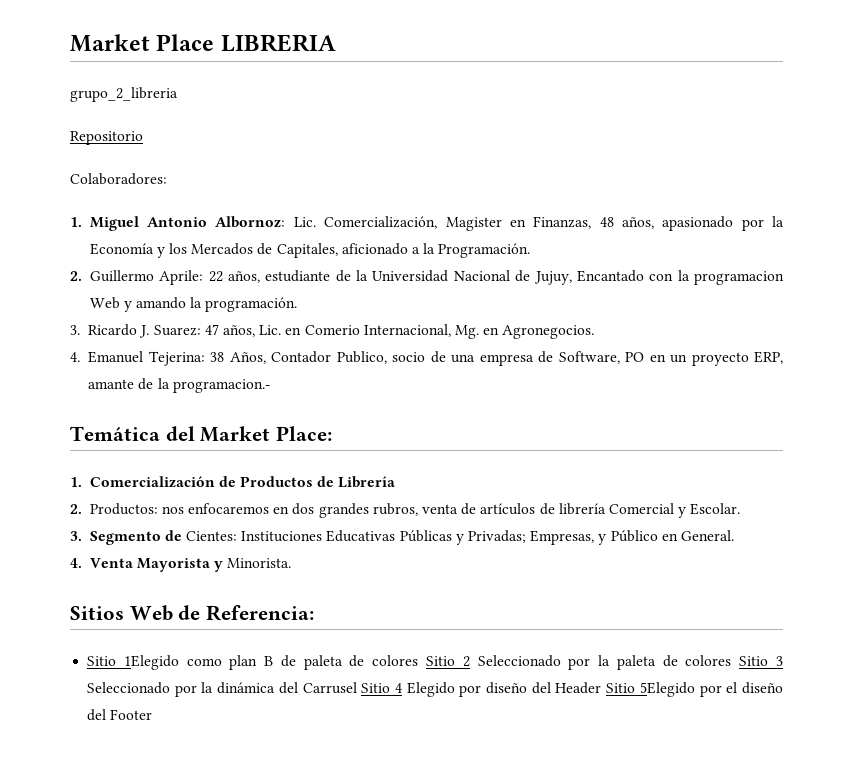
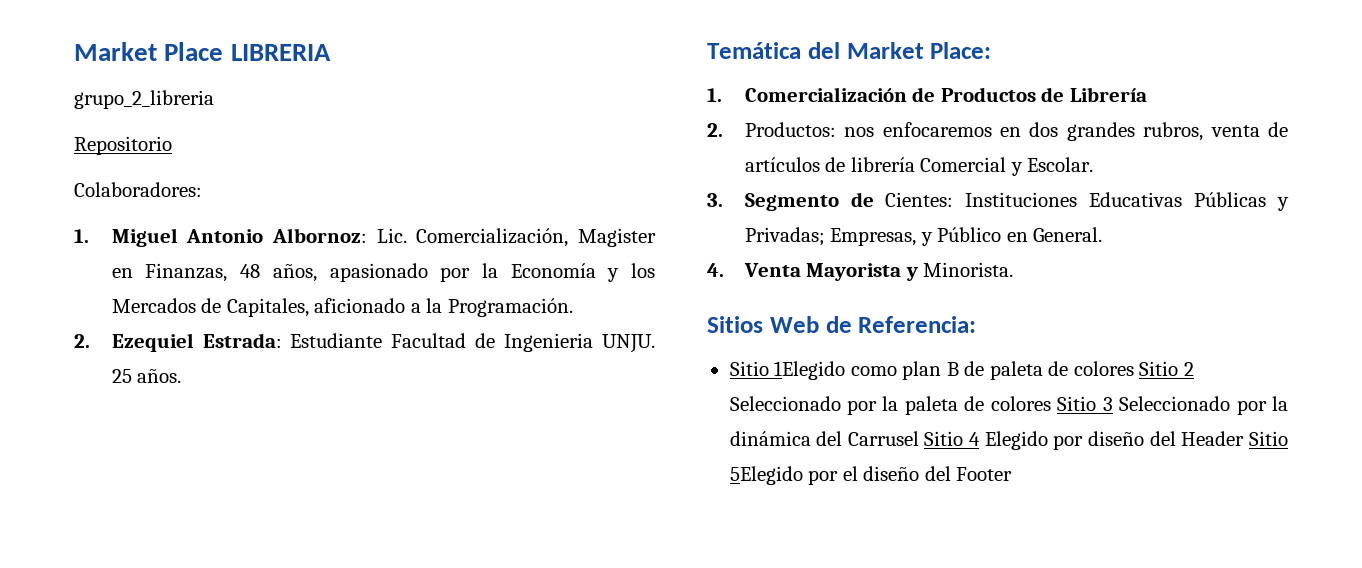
[89,270,784,285] [89,297,298,312] [70,324,595,339] [70,351,784,366] [88,378,270,393] Guillermo Aprile: 22 años, estudiante de la Universidad Nacional de Jujuy, Encantado con la programacion Web y amando la programación. // 3. Ricardo J. Suarez: 47 años, Lic. en Comerio Internacional, Mg. en Agronegocios. // 4. Emanuel Tejerina: 38 Años, Contador Publico, socio de una empresa de Software, PO en un proyecto ERP, amante de la programacion.- -> [111,333,655,353] [111,368,182,383] Ezequiel Estrada: Estudiante Facultad de Ingenieria UNJU. 25 años.

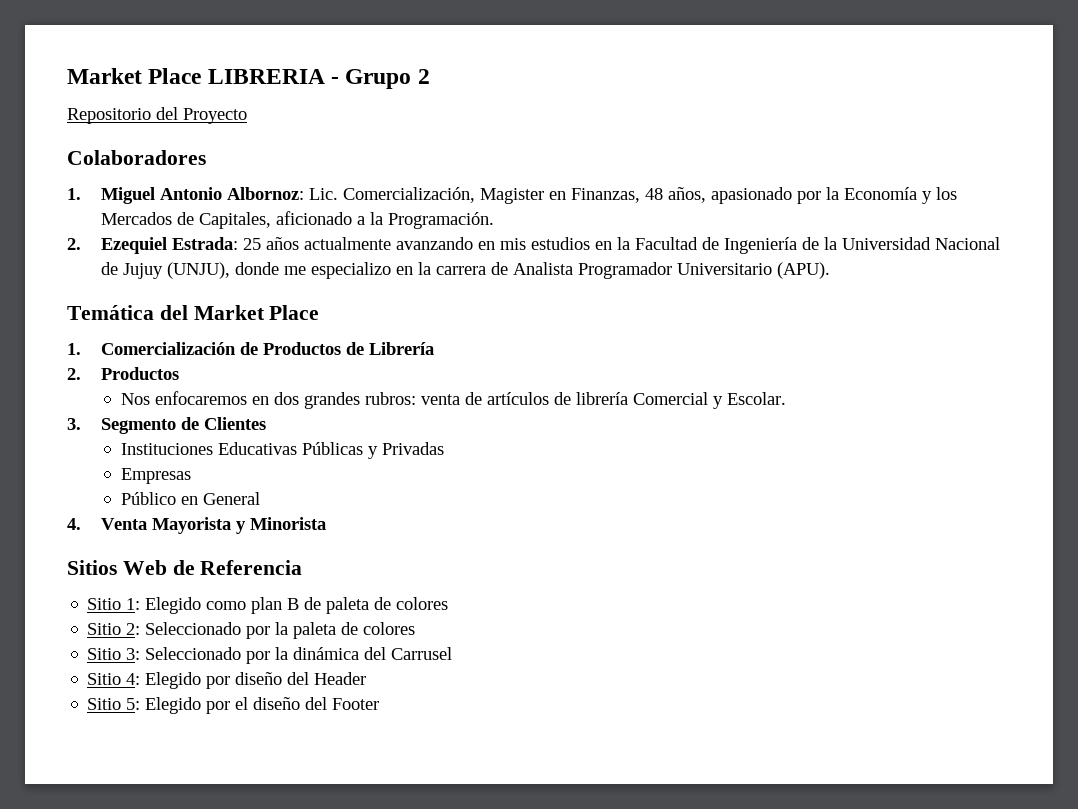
[74,90,214,109] [74,136,172,155] [74,182,202,197] // grupo_2_libreria // Repositorio // Colaboradores: -> [331,69,430,89] [67,107,247,124] [67,150,206,165] - Grupo 2 // Repositorio del Proyecto // Colaboradores
[290,333,655,353] [111,368,182,383] Estudiante Facultad de Ingenieria UNJU. 25 años. -> [242,237,1000,254] [100,262,830,279] 25 años actualmente avanzando en mis estudios en la Facultad de Ingeniería de la Universidad Nacional de Jujuy (UNJU), donde me especializo en la carrera de Analista Programador Universitario (APU).
[930,42,992,59] Place: -> [269,305,320,320] Place
[744,122,875,137] Productos: nos -> [100,367,179,380] [120,393,150,405] Productos // Nos
[1143,122,1204,141] rubros, -> [364,392,416,405] rubros:
[885,192,954,207] Cientes: -> [203,417,266,430] Clientes //
[744,227,933,246] Privadas; Empresas, y -> [381,442,444,455] [120,468,191,484] Privadas // Empresas //
[1033,227,1103,242] General. -> [202,492,260,505] General
[923,262,1014,277] Minorista. -> [249,517,326,530] Minorista
[858,316,977,333] [729,361,846,380] Referencia: // Sitio 1Elegido -> [200,560,303,575] [87,597,202,614] Referencia // Sitio 1: Elegido
[1139,361,1194,376] Sitio 2 -> [87,623,141,635] // Sitio 2:
[1057,396,1113,411] Sitio 3 -> [87,648,141,660] // Sitio 3:
[924,431,981,446] Sitio 4 -> [87,673,141,685] // Sitio 4:
[1249,431,1288,446] [729,466,803,485] Sitio 5Elegido -> [87,697,202,714] // Sitio 5: Elegido

